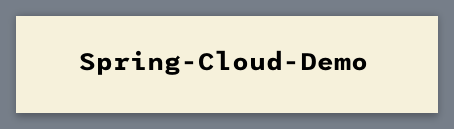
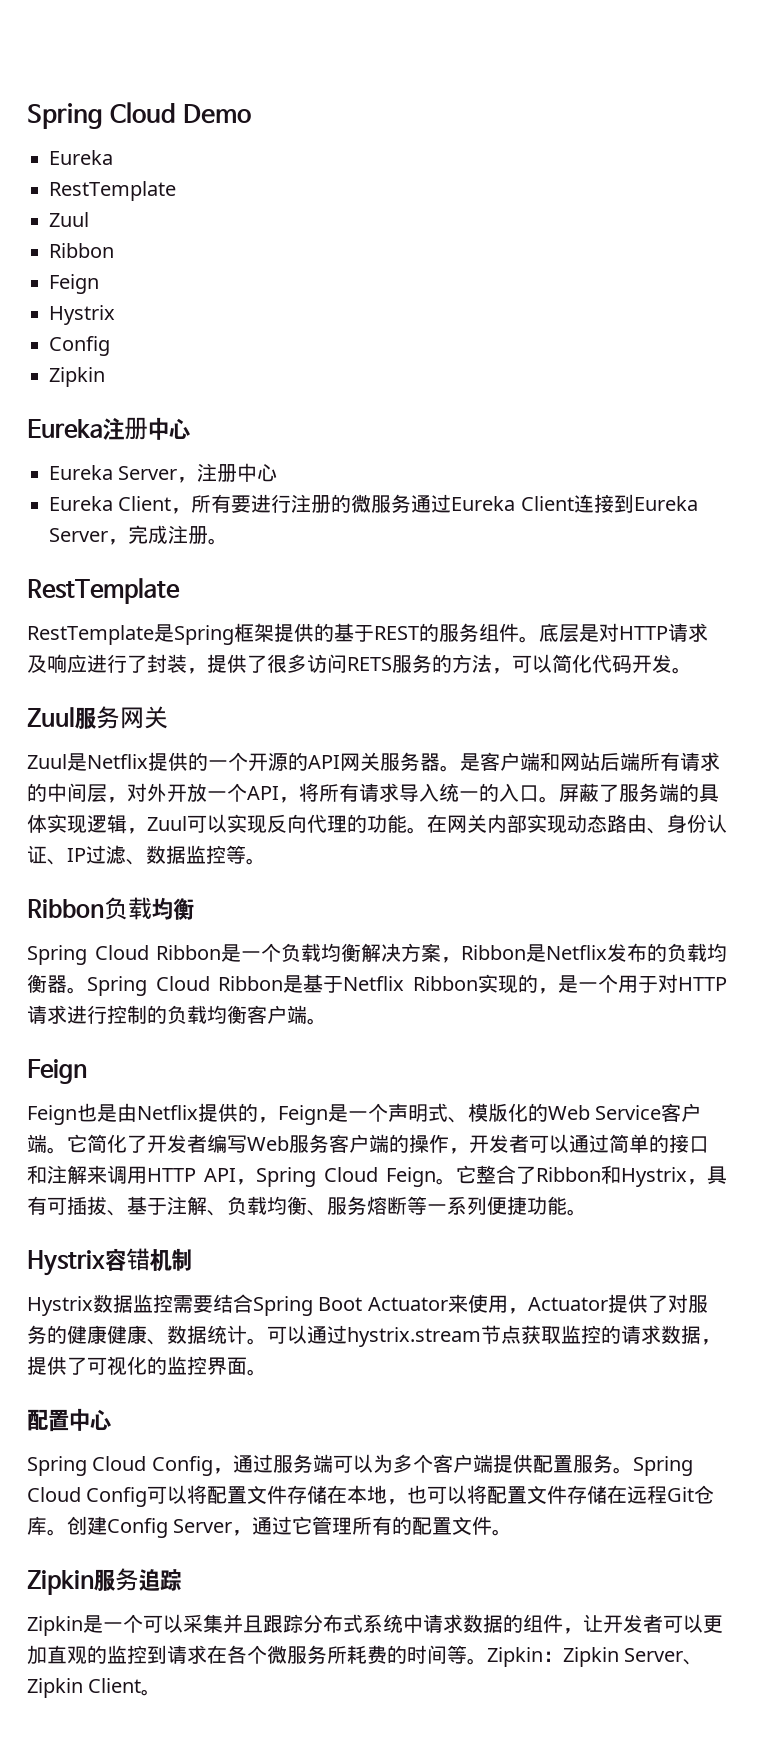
[79,50,368,75] Spring-Cloud-Demo -> [27,102,251,129] [49,150,113,165] [49,181,176,201] [49,212,89,227] [49,243,114,258] [49,274,99,294] [49,305,115,325] [49,336,110,356] [49,367,105,387] [27,417,190,440] [49,463,278,483] [49,494,698,514] [49,525,228,545] [27,578,180,604] [27,623,708,645] [27,654,692,674] [27,706,168,729] [27,752,720,772] [27,783,719,803] [27,814,727,834] [27,845,266,865] [27,897,194,920] [27,943,727,965] [27,974,727,996] [27,1005,327,1025] [27,1059,87,1084] [27,1103,702,1125] [27,1134,709,1154] [27,1165,727,1187] [27,1196,587,1216] [27,1248,192,1276] [27,1294,708,1316] [27,1325,721,1347] [27,1356,267,1376] [27,1408,111,1432] [27,1454,693,1476] [27,1485,715,1507] [27,1516,513,1538] [27,1568,181,1595] [27,1614,723,1636] [27,1645,704,1667] [27,1678,162,1698] Spring Cloud Demo // Eureka // RestTemplate // Zuul // Ribbon // Feign // Hystrix // Config // Zipkin // Eureka注册中心 // Eureka Server，注册中心 // Eureka Client，所有要进行注册的微服务通过Eureka Client连接到Eureka Server，完成注册。 // RestTemplate // RestTemplate是Spring框架提供的基于REST的服务组件。底层是对HTTP请求及响应进行了封装，提供了很多访问RETS服务的方法，可以简化代码开发。 // Zuul服务网关 // Zuul是Netflix提供的一个开源的API网关服务器。是客户端和网站后端所有请求的中间层，对外开放一个API，将所有请求导入统一的入口。屏蔽了服务端的具体实现逻辑，Zuul可以实现反向代理的功能。在网关内部实现动态路由、身份认证、IP过滤、数据监控等。 // Ribbon负载均衡 // Spring Cloud Ribbon是一个负载均衡解决方案，Ribbon是Netflix发布的负载均衡器。Spring Cloud Ribbon是基于Netflix Ribbon实现的，是一个用于对HTTP请求进行控制的负载均衡客户端。 // Feign // Feign也是由Netflix提供的，Feign是一个声明式、模版化的Web Service客户端。它简化了开发者编写Web服务客户端的操作，开发者可以通过简单的接口和注解来调用HTTP API，Spring Cloud Feign。它整合了Ribbon和Hystrix，具有可插拔、基于注解、负载均衡、服务熔断等一系列便捷功能。 // Hystrix容错机制 // Hystrix数据监控需要结合Spring Boot Actuator来使用，Actuator提供了对服务的健康健康、数据统计。可以通过hystrix.stream节点获取监控的请求数据，提供了可视化的监控界面。 // 配置中心 // Spring Cloud Config，通过服务端可以为多个客户端提供配置服务。Spring Cloud Config可以将配置文件存储在本地，也可以将配置文件存储在远程Git仓库。创建Config Server，通过它管理所有的配置文件。 // Zipkin服务追踪 // Zipkin是一个可以采集并且跟踪分布式系统中请求数据的组件，让开发者可以更加直观的监控到请求在各个微服务所耗费的时间等。Zipkin：Zipkin Server、Zipkin Client。

